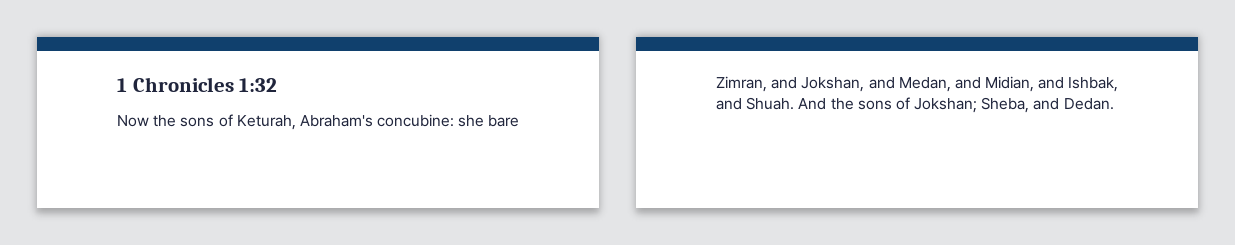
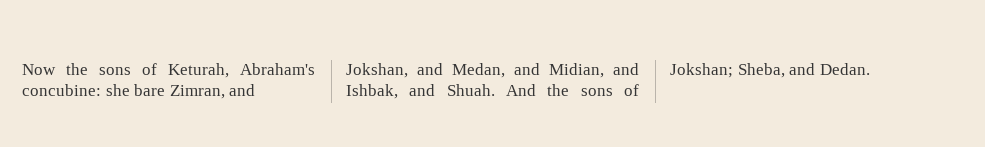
[117,77,278,92] 1 Chronicles 1:32 // -> (22, 69) none

